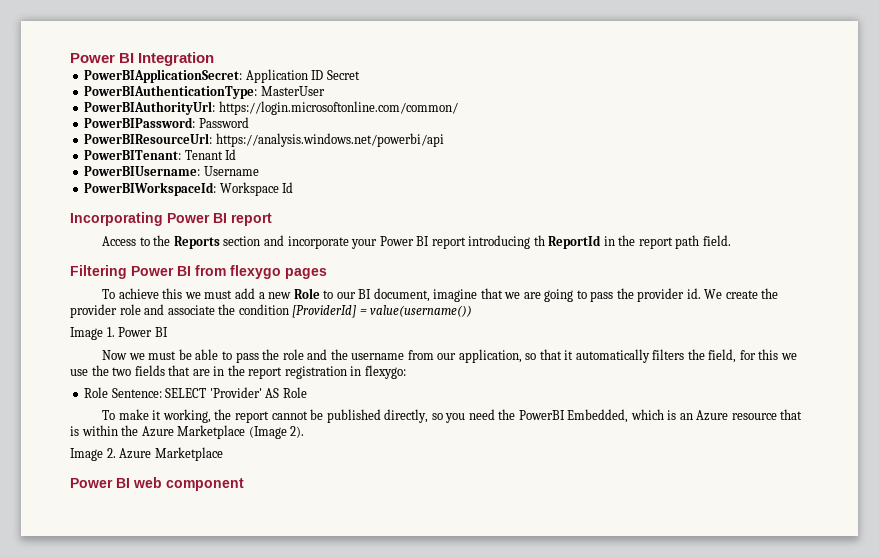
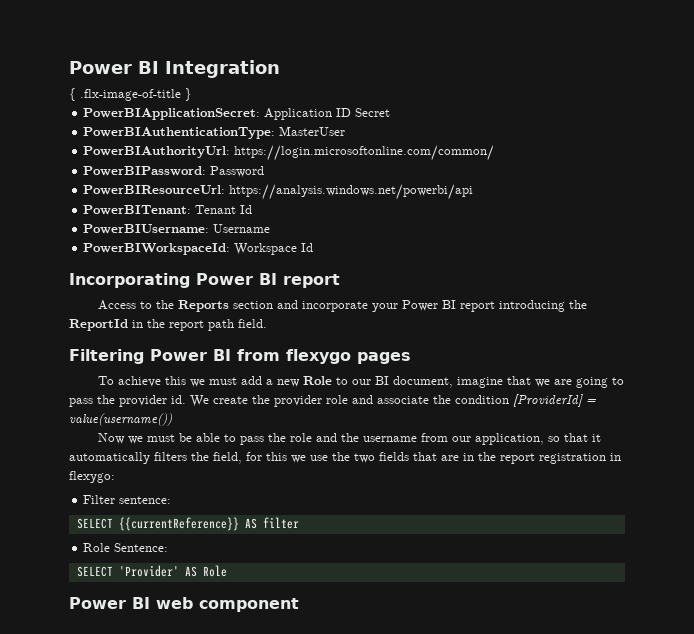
(215, 59) none -> [69,88,192,101] // { .flx-image-of-title }
[533,235,545,246] th -> [569,300,588,309] the
[70,327,168,340] // Image 1. Power BI -> (172, 419) none
(406, 372) none -> [83,495,172,504] [76,517,299,531] // Filter sentence: // SELECT {{currentReference}} AS filter
(162, 393) none -> (169, 547) //
[102,409,803,423] [70,425,305,439] [70,447,223,461] // To make it working, the report cannot be published directly, so you need the PowerBI Embedded, which is an Azure resource that is within the Azure Marketplace (Image 2). // Image 2. Azure Marketplace -> (227, 571) none

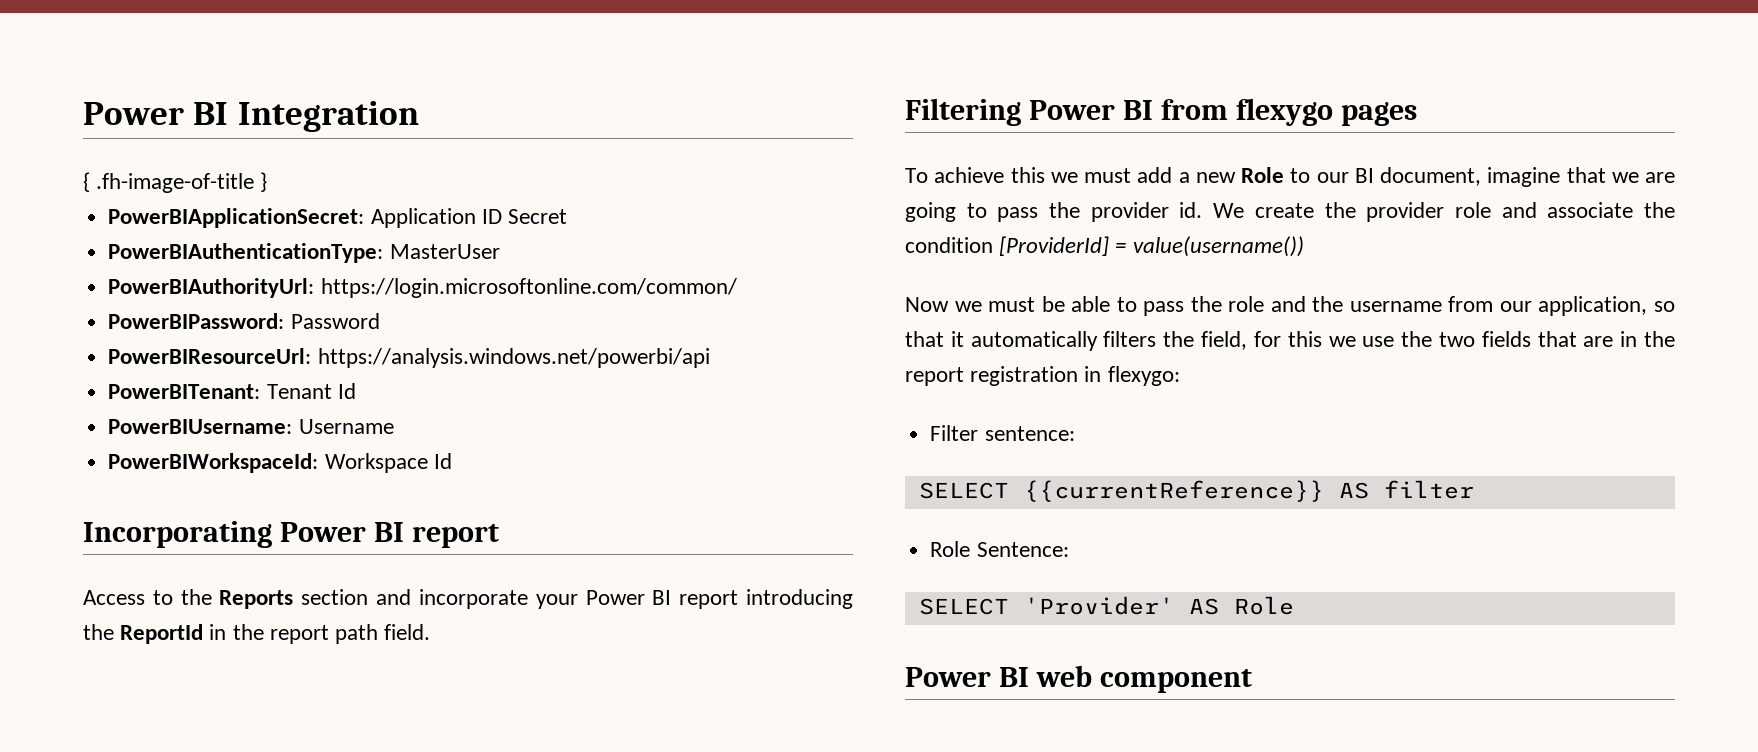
[80,89,181,101] .flx-image-of-title -> [96,173,255,193] .fh-image-of-title

